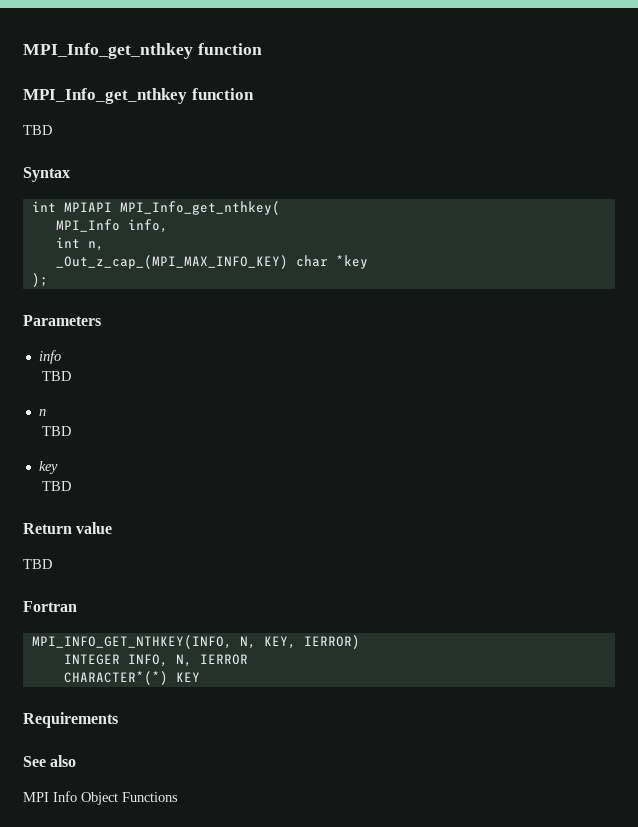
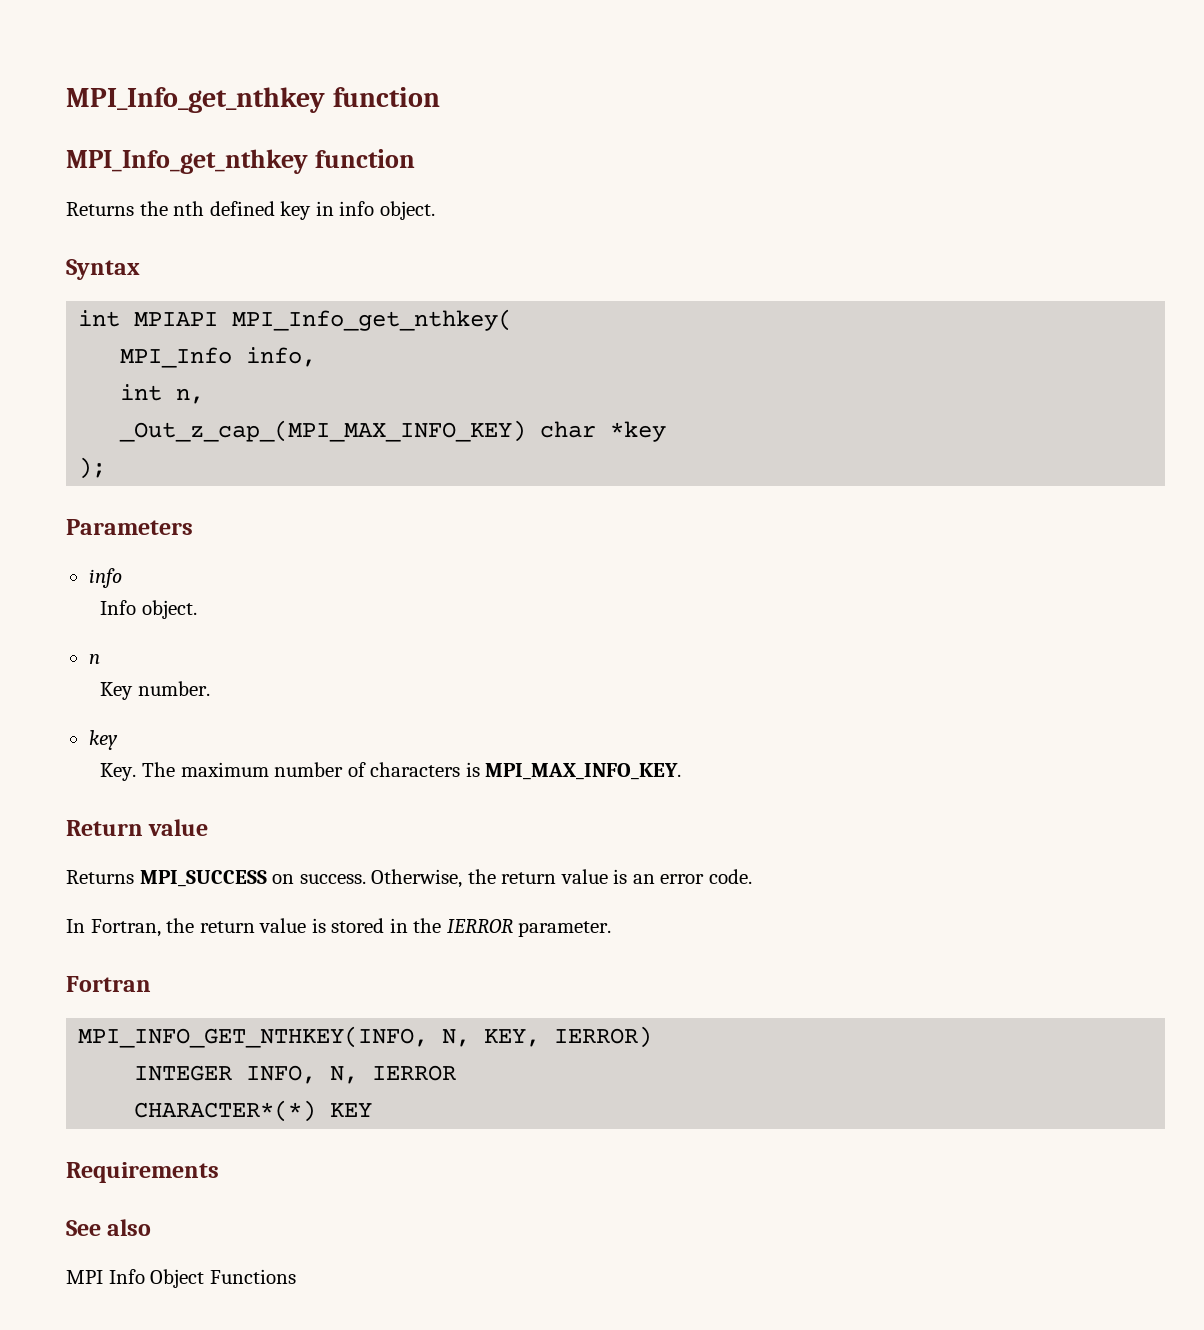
[23,125,52,135] TBD -> [66,201,435,220] Returns the nth defined key in info object.
[41,371,71,381] TBD -> [100,600,197,619] Info object.
[41,426,71,436] TBD -> [100,681,210,700] Key number.
[41,481,71,491] [23,522,113,534] [23,559,52,569] TBD // Return value // TBD -> [100,762,682,781] [66,819,209,836] [66,869,752,888] [66,918,612,937] Key. The maximum number of characters is MPI_MAX_INFO_KEY. // Return value // Returns MPI_SUCCESS on success. Otherwise, the return value is an error code. // In Fortran, the return value is stored in the IERROR parameter.

